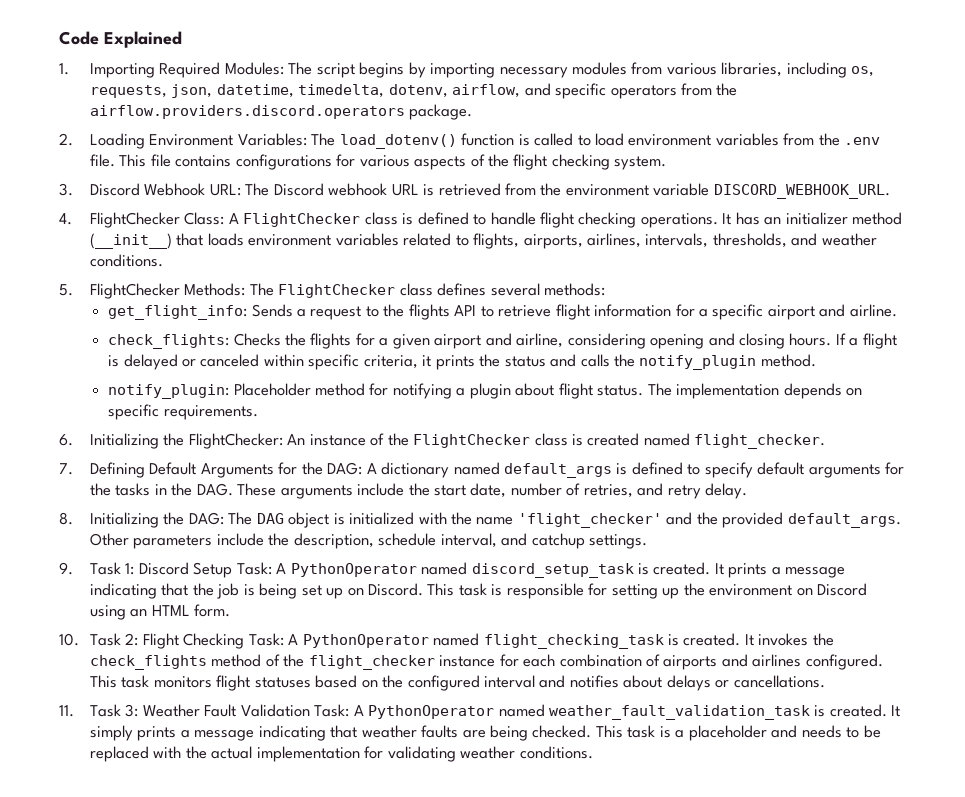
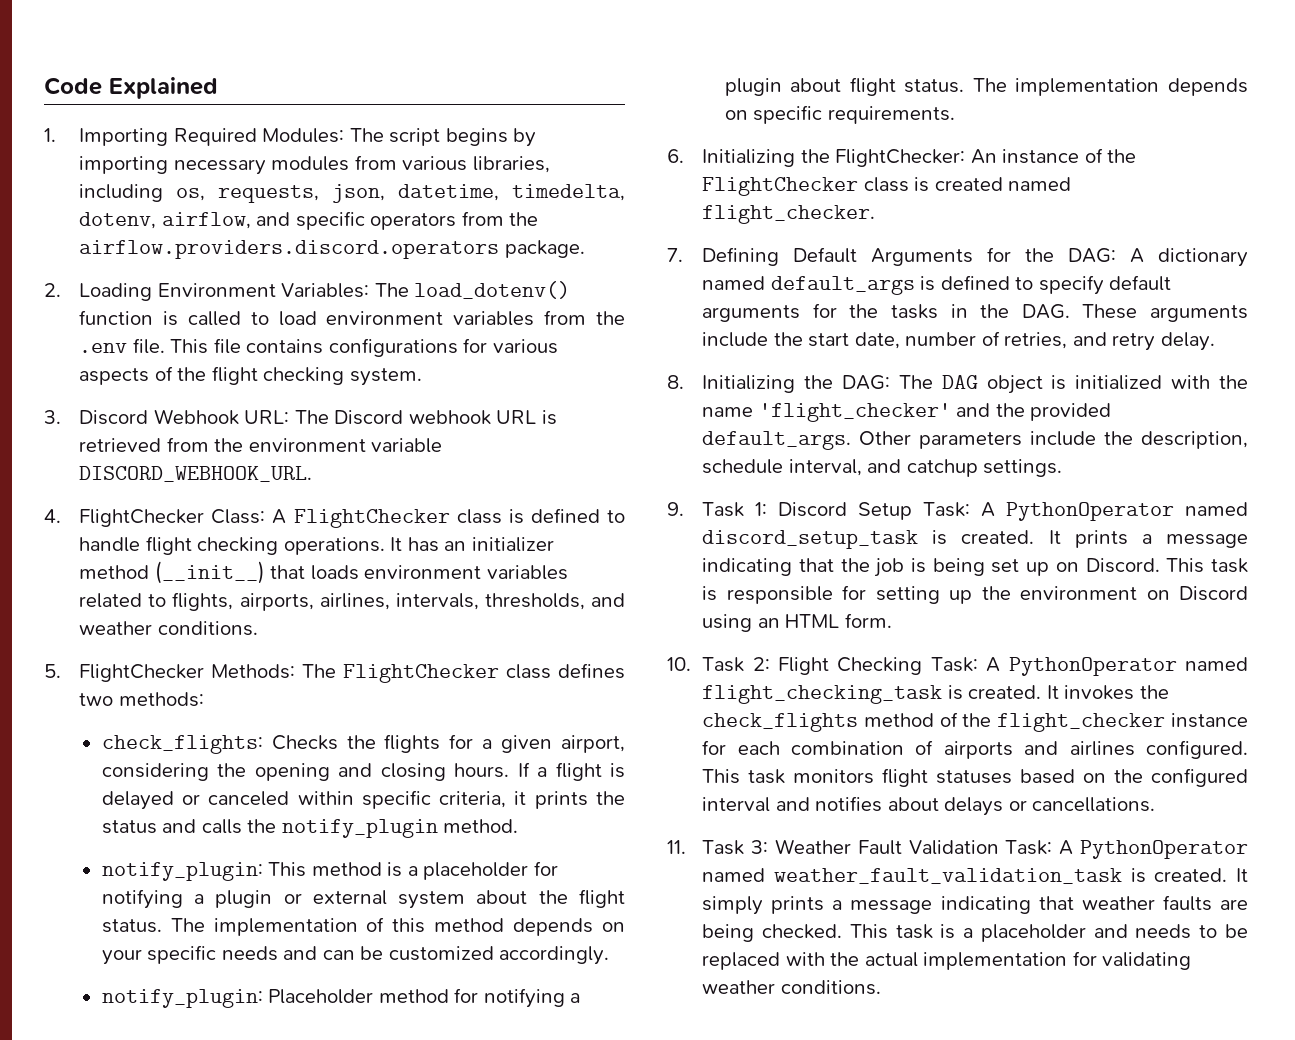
[490,283,540,296] several -> [79,693,114,706] two
[108,304,897,320] // get_flight_info: Sends a request to the flights API to retrieve flight information for a specific airport and airline. -> (204, 699) none
[434,333,646,349] airport and airline, considering -> [561,735,625,753] [101,763,247,781] airport, considering the
(816, 360) none -> [101,861,558,881] [101,889,625,909] [101,917,625,936] [101,945,610,965] // notify_plugin: This method is a placeholder for notifying a plugin or external system about the flight status. The implementation of this method depends on your specific needs and can be customized accordingly.

